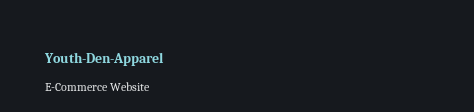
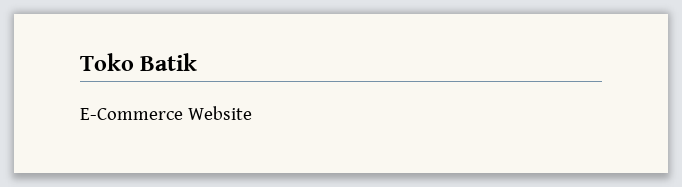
[44,52,164,66] Youth-Den-Apparel -> [80,53,198,71] Toko Batik

